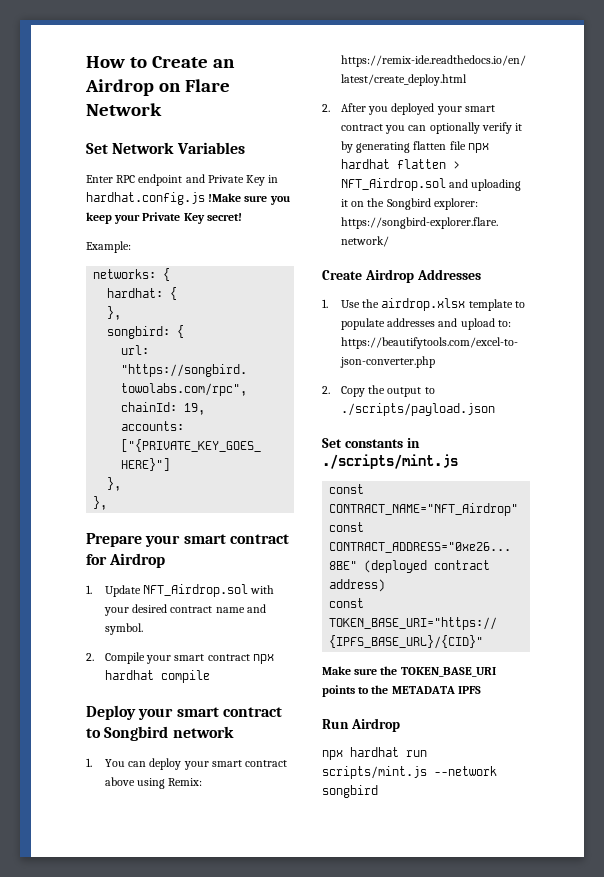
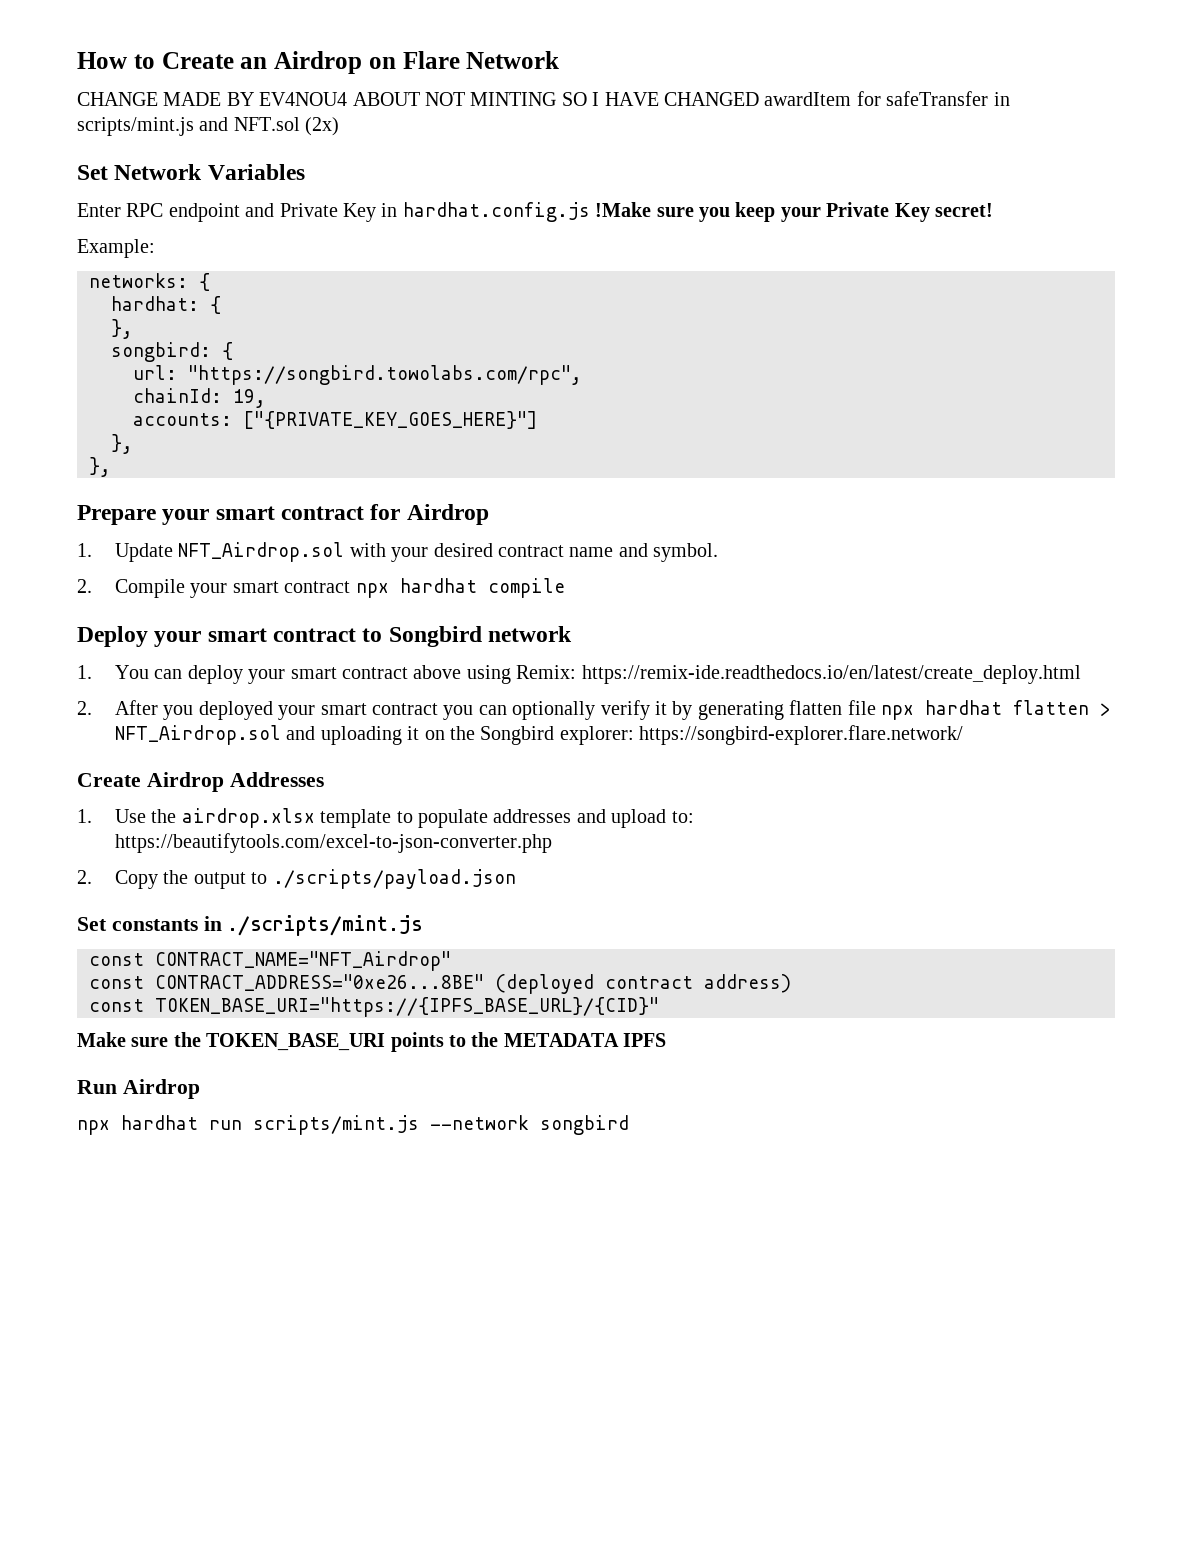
(162, 109) none -> [77,91,1010,106] [77,117,340,136] // CHANGE MADE BY EV4NOU4 ABOUT NOT MINTING SO I HAVE CHANGED awardItem for safeTransfer in scripts/mint.js and NFT.sol (2x)

